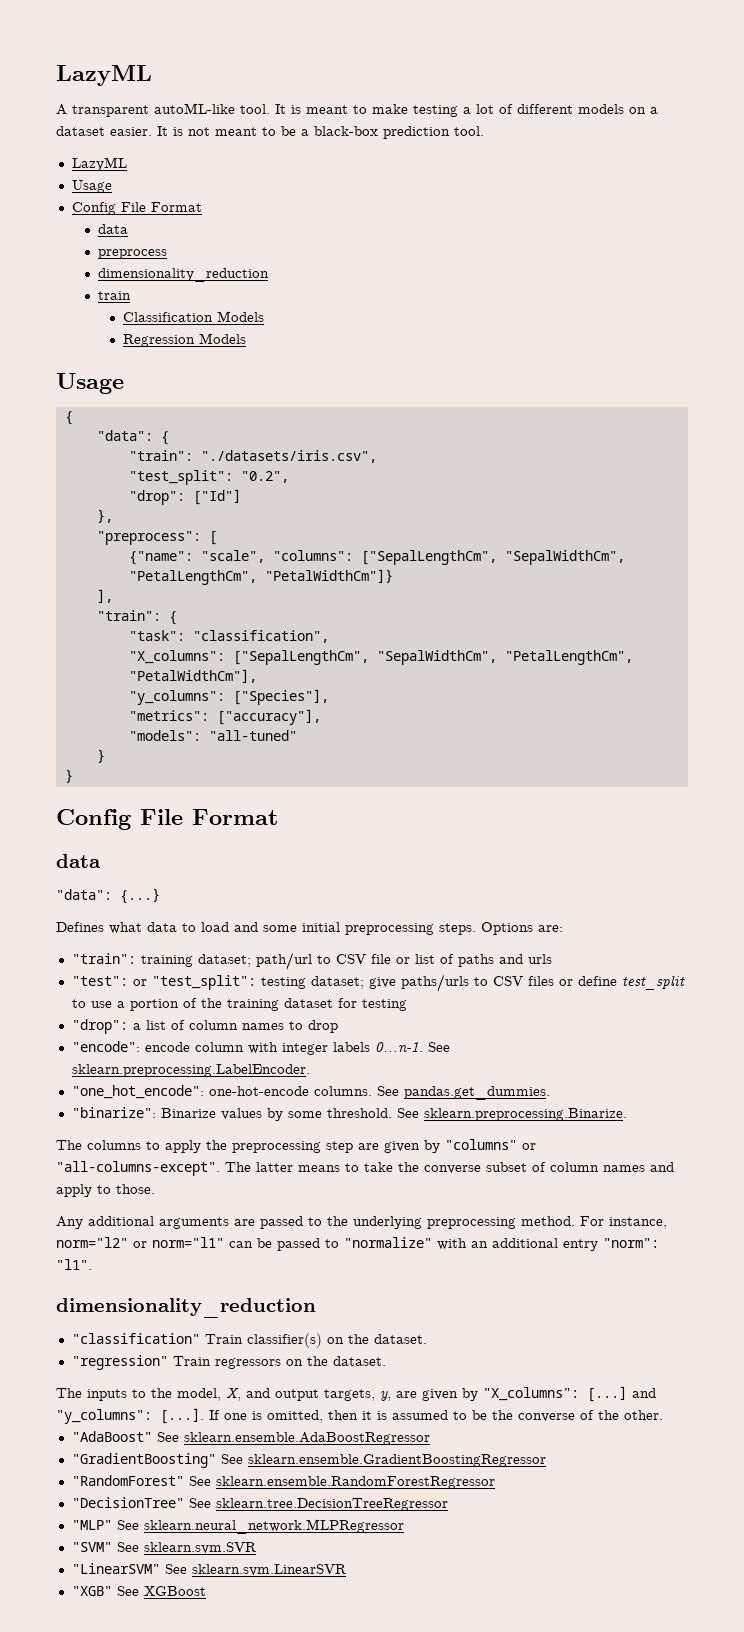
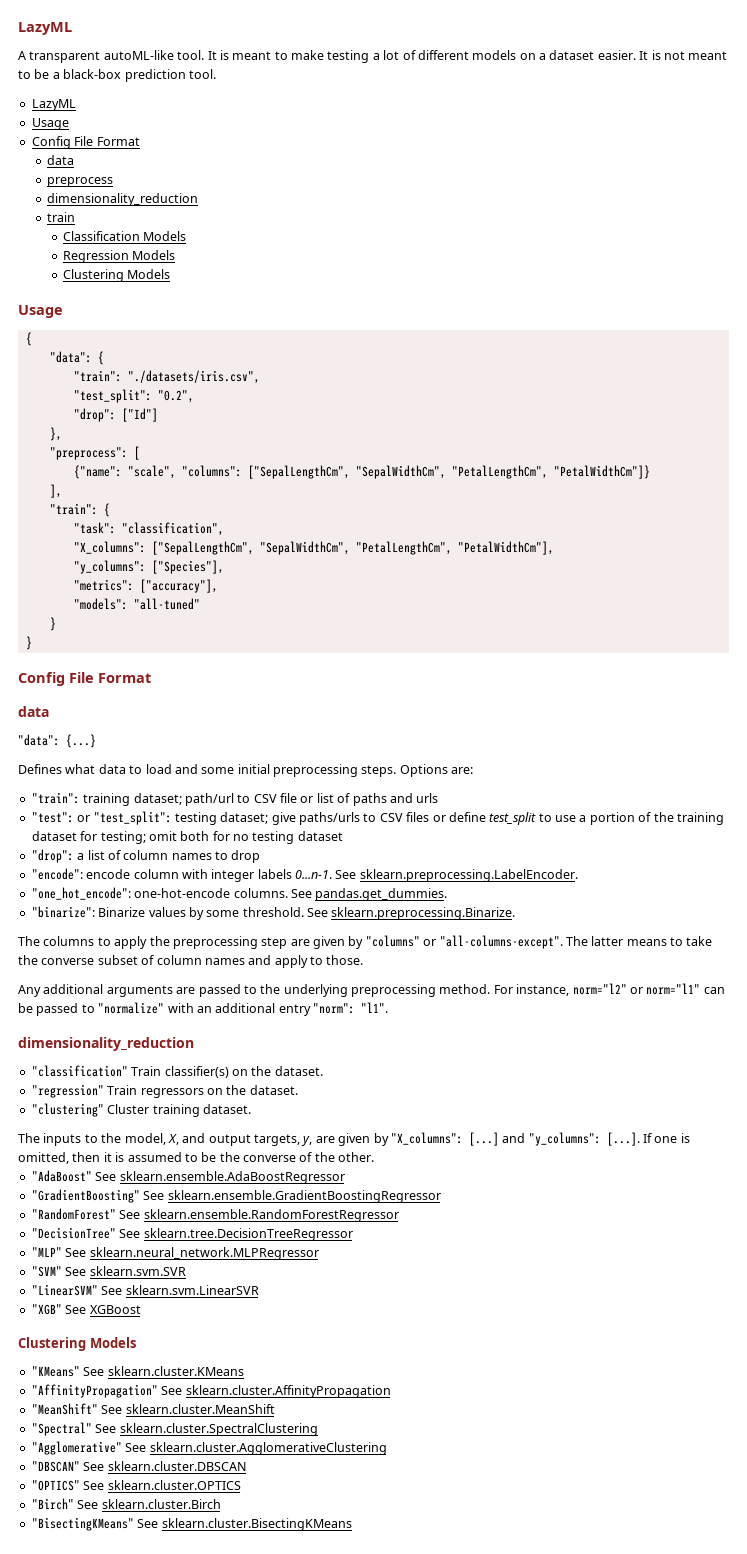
(247, 338) none -> [62,269,171,282] // Clustering Models
[361,999,407,1011] testing -> [100,831,343,844] testing; omit both for no testing dataset
(386, 1361) none -> [31,1103,251,1117] // "clustering" Cluster training dataset.
(206, 1591) none -> [18,1337,136,1351] [31,1366,244,1377] [31,1384,391,1398] [31,1403,275,1415] [31,1422,318,1436] [31,1441,387,1455] [31,1461,247,1472] [31,1480,241,1491] [31,1498,221,1510] [31,1517,352,1531] // Clustering Models // "KMeans" See sklearn.cluster.KMeans // "AffinityPropagation" See sklearn.cluster.AffinityPropagation // "MeanShift" See sklearn.cluster.MeanShift // "Spectral" See sklearn.cluster.SpectralClustering // "Agglomerative" See sklearn.cluster.AgglomerativeClustering // "DBSCAN" See sklearn.cluster.DBSCAN // "OPTICS" See sklearn.cluster.OPTICS // "Birch" See sklearn.cluster.Birch // "BisectingKMeans" See sklearn.cluster.BisectingKMeans

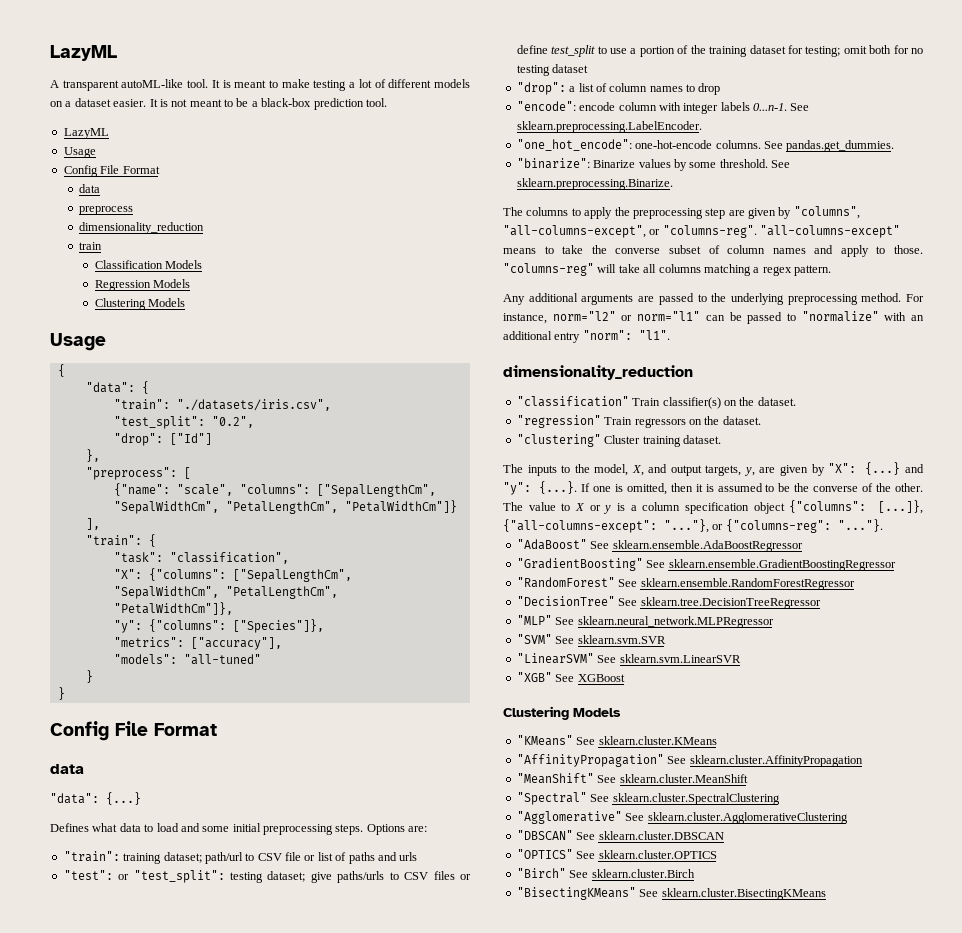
[73,541,554,555] [73,560,224,574] "X_columns": ["SepalLengthCm", "SepalWidthCm", "PetalLengthCm", "PetalWidthCm"], // "y_columns": ["Species"], -> [113,568,352,582] [113,586,338,599] [113,602,233,615] [113,619,324,633] "X": {"columns": ["SepalLengthCm", "SepalWidthCm", "PetalLengthCm", "PetalWidthCm"]}, // "y": {"columns": ["Species"]},
[365,935,624,949] "columns" or "all-columns-except". The latter -> [793,206,860,219] [503,225,901,238] "columns", "all-columns-except", or "columns-reg". "all-columns-except"
(364, 960) none -> [503,263,831,276] "columns-reg" will take all columns matching a regex pattern.
[390,1132,640,1146] "X_columns": [...] and "y_columns": [...]. -> [828,462,925,475] [503,481,578,495] "X": {...} and "y": {...}.
(375, 1157) none -> [503,500,923,514] [503,519,883,533] The value to X or y is a column specification object {"columns": [...]}, {"all-columns-except": "..."}, or {"columns-reg": "..."}.

